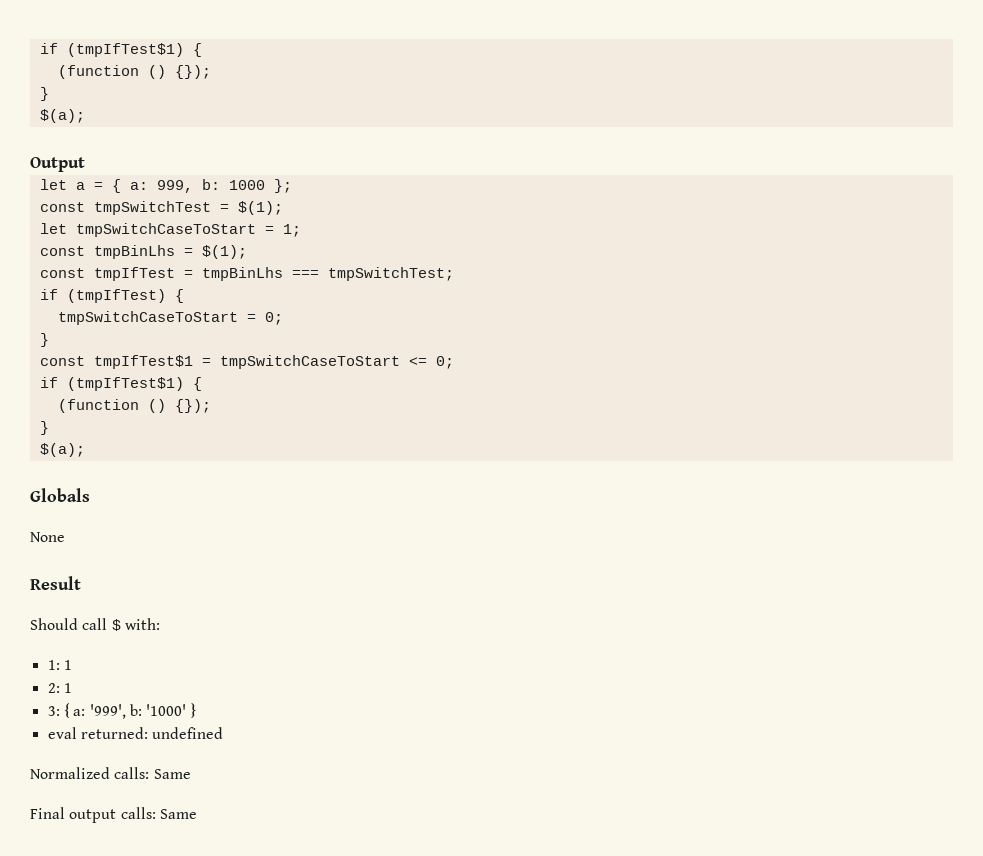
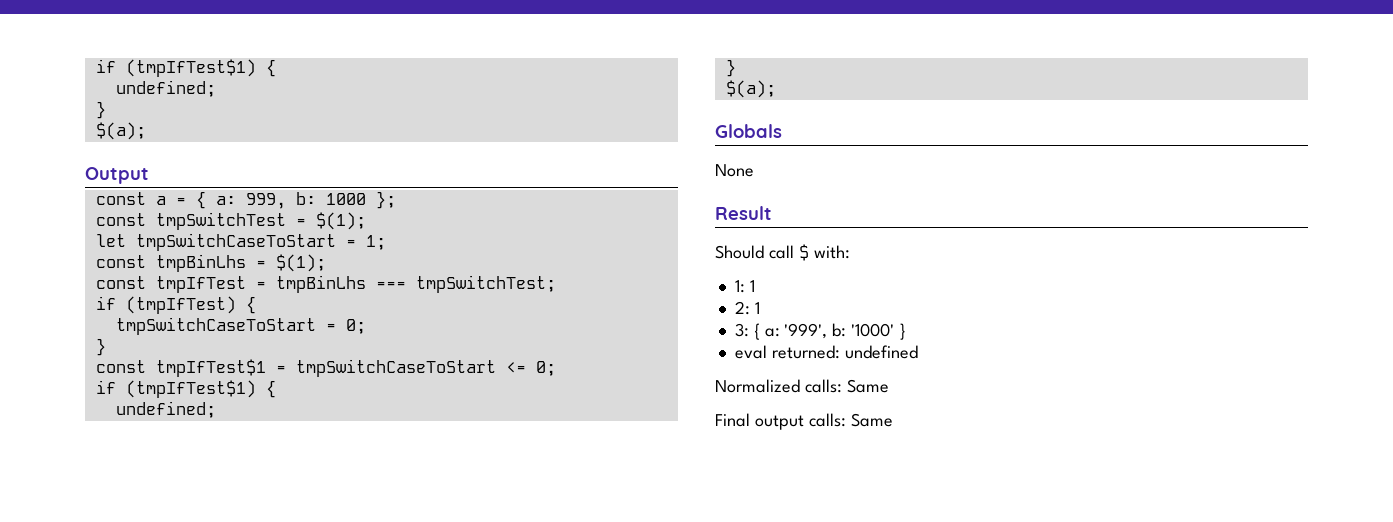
[39,43,202,57] [57,65,211,79] if (tmpIfTest$1) { // (function () {}); -> [95,59,276,77] [115,80,216,97] if (tmpIfTest$1) { // undefined;
[39,179,67,190] let -> [95,192,146,205] const
[57,399,211,413] (function () {}); -> [115,401,216,418] undefined;

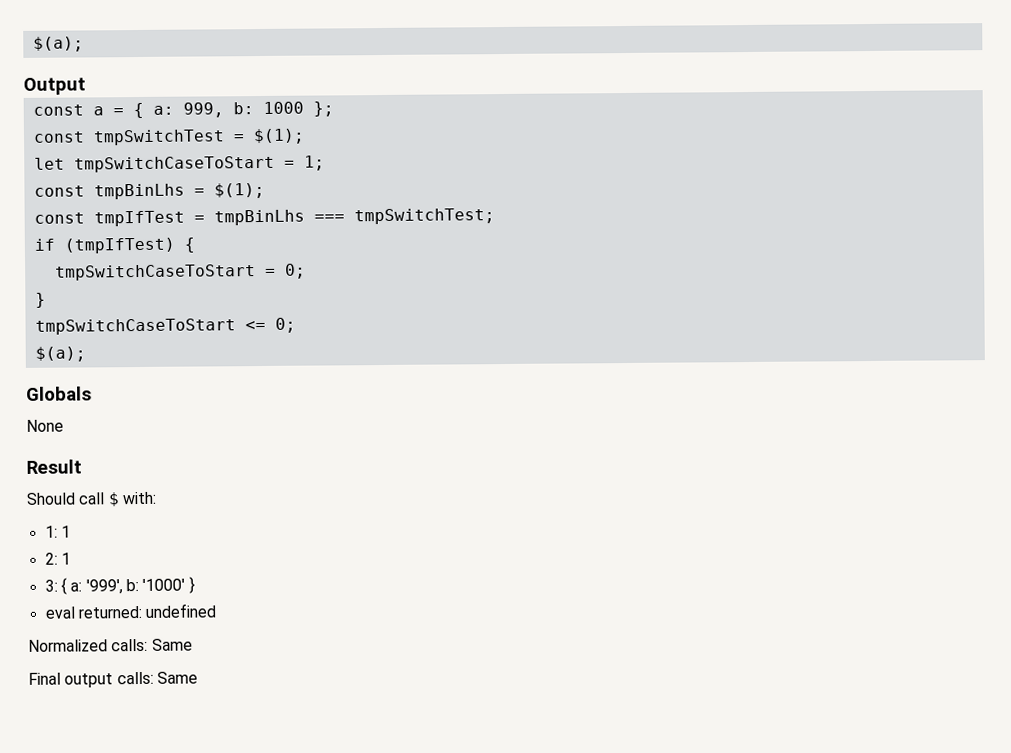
[95,59,276,77] [115,80,216,97] [95,101,106,119] if (tmpIfTest$1) { // undefined; // } // -> (32, 44) none
[95,359,286,377] const tmpIfTest$1 = -> (46, 300) none
[95,380,276,398] [115,401,216,418] [725,59,736,77] // if (tmpIfTest$1) { // undefined; // } -> (296, 325) none

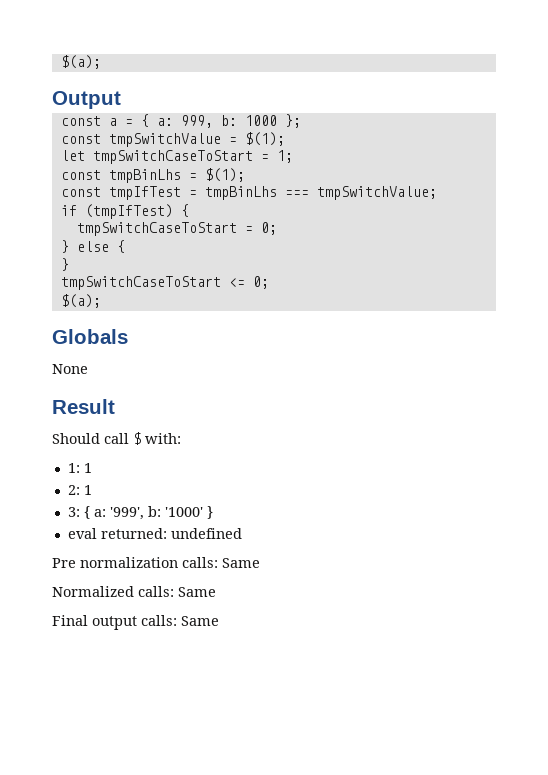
[92,129,225,146] tmpSwitchTest -> [108,133,221,147] tmpSwitchValue
[353,208,495,225] tmpSwitchTest; -> [316,186,437,200] tmpSwitchValue;
(306, 271) none -> [60,240,125,253] // } else {
(217, 610) none -> [52,557,260,568] // Pre normalization calls: Same

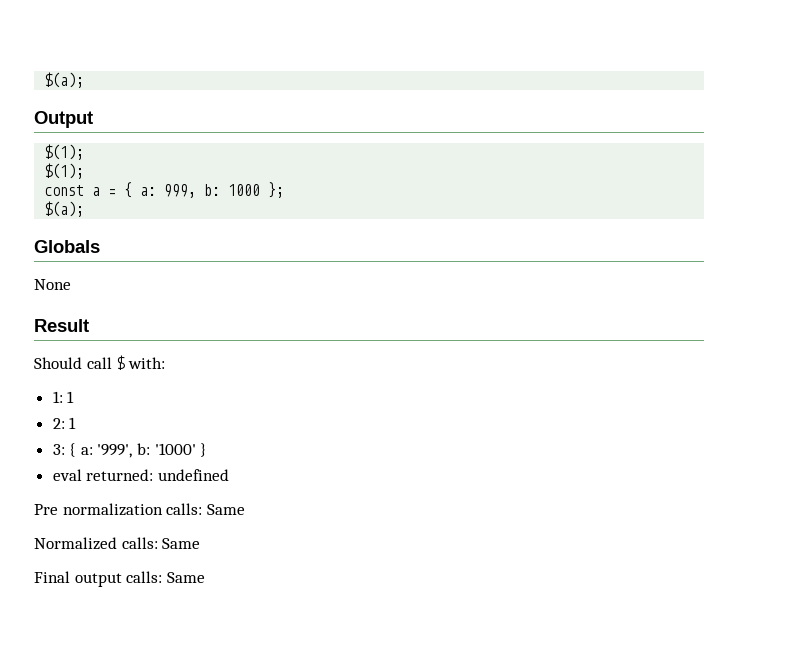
(121, 100) none -> [44,144,85,160] [44,163,85,179] // $(1); // $(1);
[60,132,285,147] [60,150,293,164] [60,168,245,183] [60,186,437,200] [60,204,189,219] [76,222,277,236] [60,240,125,253] [60,258,69,271] [60,276,269,290] // const tmpSwitchValue = $(1); // let tmpSwitchCaseToStart = 1; // const tmpBinLhs = $(1); // const tmpIfTest = tmpBinLhs === tmpSwitchValue; // if (tmpIfTest) { // tmpSwitchCaseToStart = 0; // } else { // } // tmpSwitchCaseToStart <= 0; -> (285, 190) none

